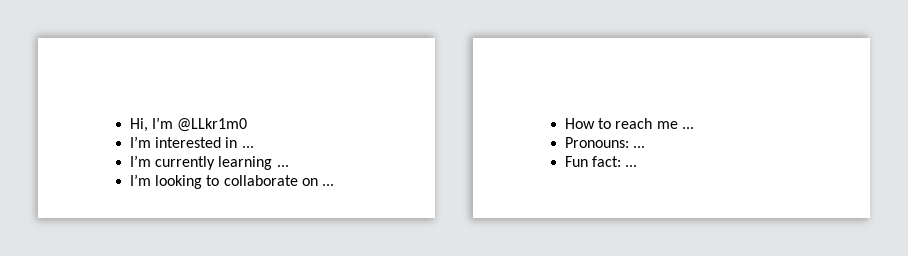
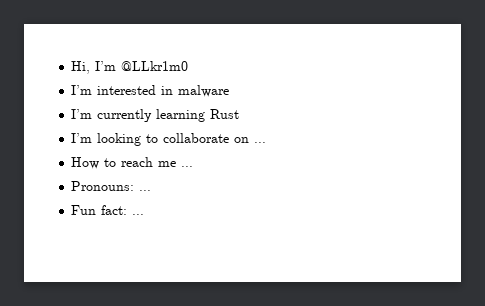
[241,146,254,148] ... -> [178,85,230,97] malware
[276,165,289,167] ... -> [210,109,240,119] Rust

